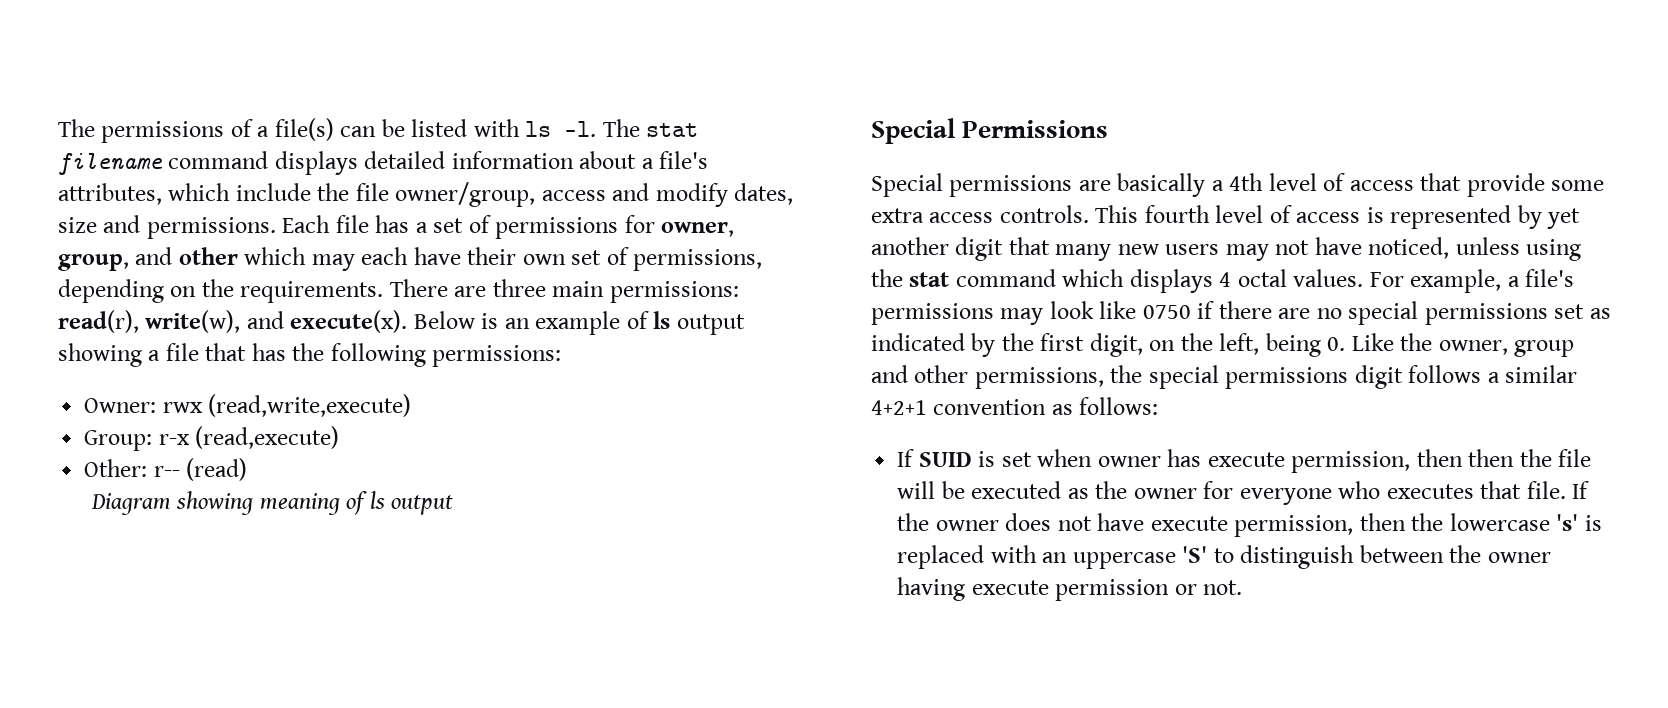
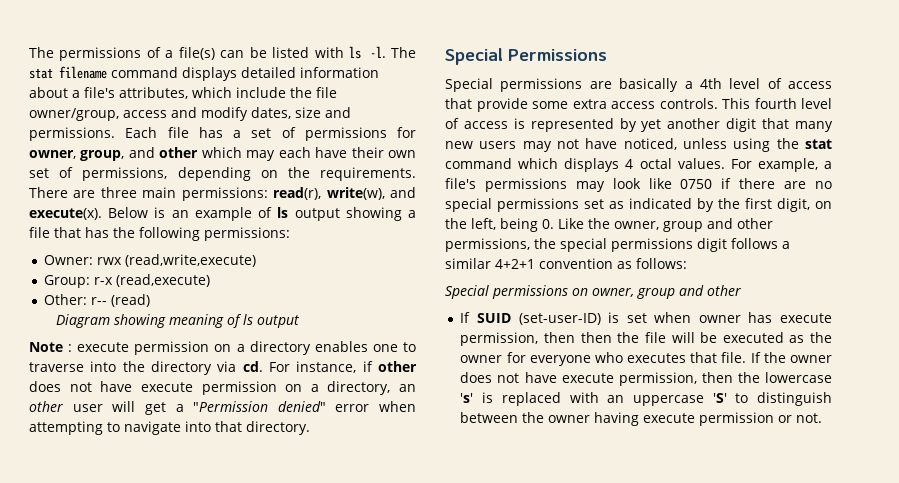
(454, 505) none -> [29,341,416,355] [29,361,417,375] [29,381,416,395] [29,401,416,415] [29,421,310,435] // Note : execute permission on a directory enables one to traverse into the directory via cd. For instance, if other does not have execute permission on a directory, an other user will get a "Permission denied" error when attempting to navigate into that directory.
(1159, 406) none -> [445,285,741,299] // Special permissions on owner, group and other
(972, 459) none -> [518,313,601,325] (set-user-ID)

